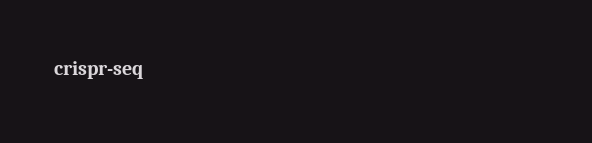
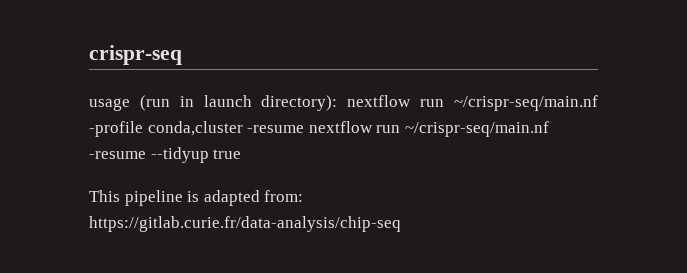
(143, 70) none -> [89,95,598,111] [89,121,549,137] [89,147,242,163] [89,190,304,206] [89,216,401,232] // usage (run in launch directory): nextflow run ~/crispr-seq/main.nf -profile conda,cluster -resume nextflow run ~/crispr-seq/main.nf -resume --tidyup true // This pipeline is adapted from: https://gitlab.curie.fr/data-analysis/chip-seq

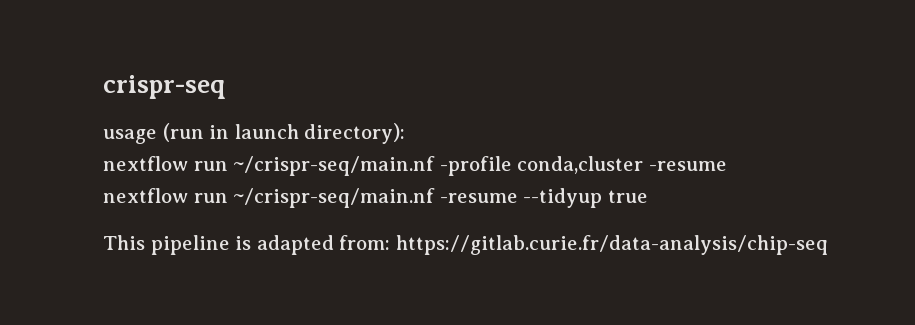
(338, 103) none -> (406, 133) //
(305, 129) none -> (727, 166) //

